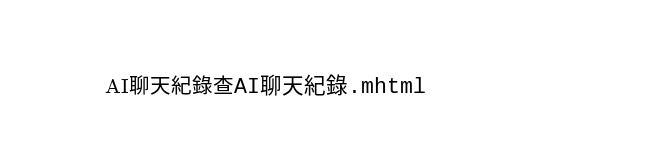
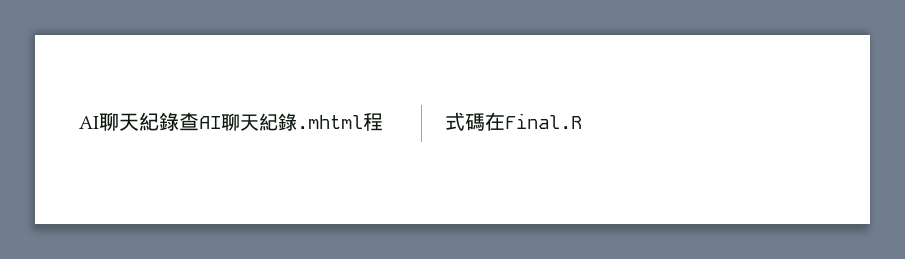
(426, 85) none -> [363,112,582,131] 程式碼在Final.R

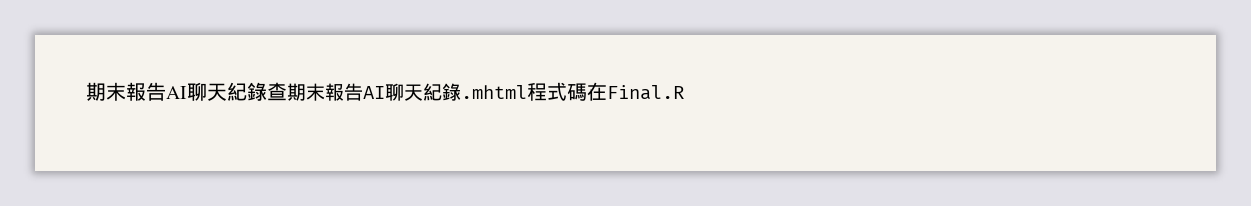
(79, 122) none -> [86,82,166,101] 期末報告
(199, 121) none -> [287,83,363,101] 期末報告

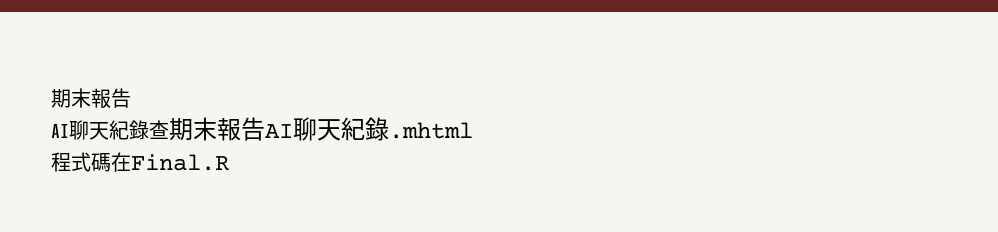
[86,82,166,101] 期末報告 -> [51,88,131,109] 期末報告 //
(527, 92) none -> (473, 130) //

